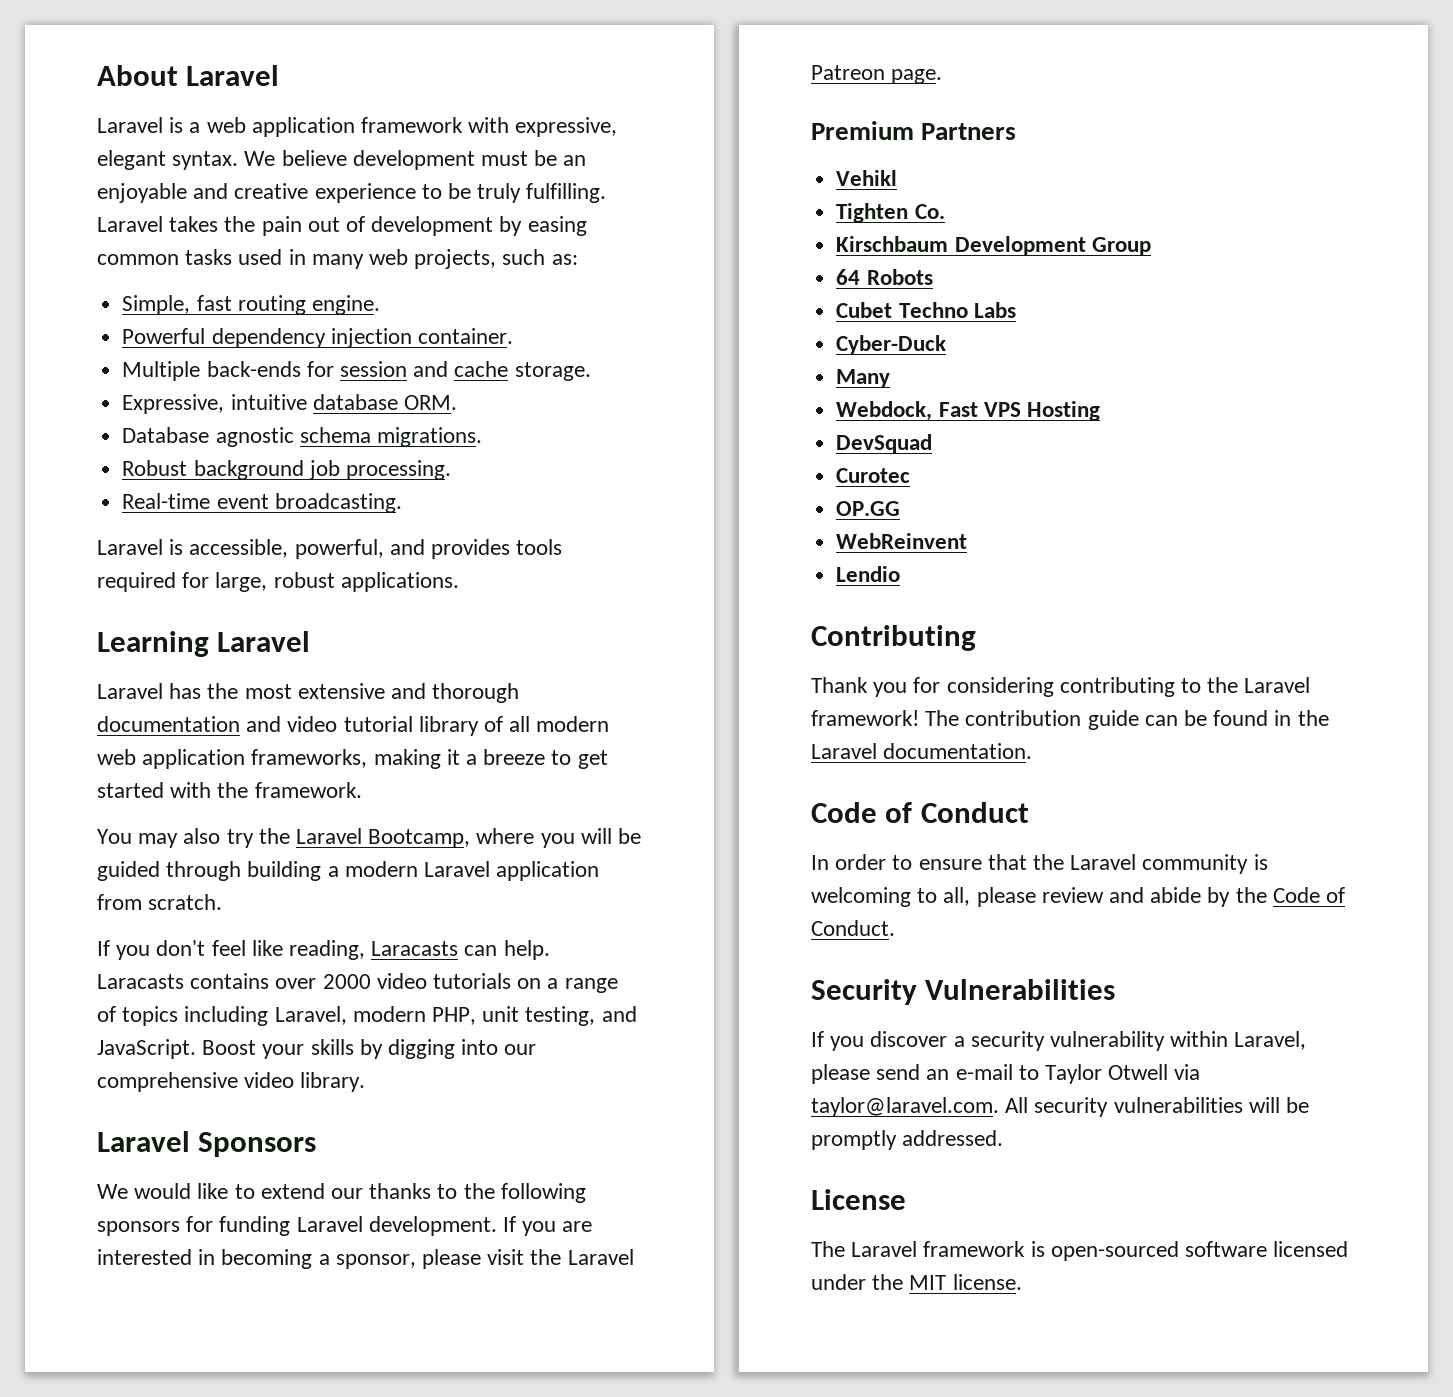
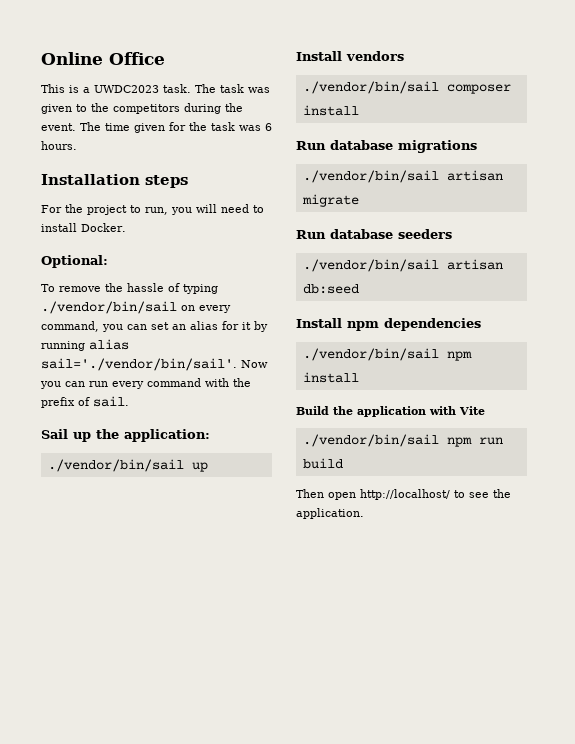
[97,65,280,86] [97,117,618,137] [97,150,587,170] [97,183,607,203] [97,216,587,236] [97,249,578,269] [122,295,380,315] [122,328,513,348] [122,361,591,381] [122,394,457,414] [122,427,482,447] [122,460,451,480] [122,493,402,513] [97,539,563,559] [97,572,459,592] [97,631,311,657] [97,683,520,703] [97,716,610,736] [97,749,608,769] [97,782,362,798] [97,828,642,848] [97,861,600,881] [97,894,223,910] [97,940,550,960] [97,973,618,993] [97,1006,637,1026] [97,1039,537,1059] [97,1072,366,1092] [97,1131,317,1157] [97,1183,586,1203] [97,1216,593,1236] [97,1249,634,1269] [811,65,943,84] [811,121,1017,140] [836,170,898,186] [836,203,945,223] [836,236,1151,256] [836,269,933,285] [836,302,1016,318] [836,335,947,355] [836,369,891,388] [836,401,1100,421] [836,434,933,454] [836,468,911,483] [836,501,901,516] [836,533,968,549] [836,566,901,582] [811,625,976,651] [811,677,1311,697] [811,710,1329,730] [811,743,1033,759] [811,802,1029,823] [811,854,1268,874] [811,887,1346,907] [811,920,895,936] [811,979,1116,1005] [811,1031,1307,1051] [811,1064,1201,1084] [811,1097,1310,1117] [811,1130,1004,1150] [811,1189,906,1210] [811,1241,1349,1261] [811,1274,1022,1290] About Laravel // Laravel is a web application framework with expressive, elegant syntax. We believe development must be an enjoyable and creative experience to be truly fulfilling. Laravel takes the pain out of development by easing common tasks used in many web projects, such as: // Simple, fast routing engine. // Powerful dependency injection container. // Multiple back-ends for session and cache storage. // Expressive, intuitive database ORM. // Database agnostic schema migrations. // Robust background job processing. // Real-time event broadcasting. // Laravel is accessible, powerful, and provides tools required for large, robust applications. // Learning Laravel // Laravel has the most extensive and thorough documentation and video tutorial library of all modern web application frameworks, making it a breeze to get started with the framework. // You may also try the Laravel Bootcamp, where you will be guided through building a modern Laravel application from scratch. // If you don't feel like reading, Laracasts can help. Laracasts contains over 2000 video tutorials on a range of topics including Laravel, modern PHP, unit testing, and JavaScript. Boost your skills by digging into our comprehensive video library. // Laravel Sponsors // We would like to extend our thanks to the following sponsors for funding Laravel development. If you are interested in becoming a sponsor, please visit the Laravel Patreon page. // Premium Partners // Vehikl // Tighten Co. // Kirschbaum Development Group // 64 Robots // Cubet Techno Labs // Cyber-Duck // Many // Webdock, Fast VPS Hosting // DevSquad // Curotec // OP.GG // WebReinvent // Lendio // Contributing // Thank you for considering contributing to the Laravel framework! The contribution guide can be found in the Laravel documentation. // Code of Conduct // In order to ensure that the Laravel community is welcoming to all, please review and abide by the Code of Conduct. // Security Vulnerabilities // If you discover a security vulnerability within Laravel, please send an e-mail to Taylor Otwell via taylor@laravel.com. All security vulnerabilities will be promptly addressed. // License // The Laravel framework is open-sourced software licensed under the MIT license. -> [41,52,165,65] [41,84,270,93] [41,103,243,114] [41,122,272,133] [41,141,77,150] [41,174,188,188] [41,204,264,215] [41,223,126,232] [41,255,108,268] [41,283,218,294] [41,301,231,314] [41,321,268,332] [41,339,129,351] [41,358,268,371] [40,378,251,389] [41,396,129,408] [41,429,210,442] [47,459,208,472] [296,51,404,61] [302,81,511,94] [302,105,359,116] [296,140,477,153] [302,170,503,183] [301,194,359,207] [296,229,452,239] [302,259,503,272] [302,284,359,294] [296,318,481,331] [302,348,472,361] [302,372,359,383] [296,406,485,417] [302,434,503,447] [302,458,343,469] [296,489,511,500] [296,508,364,519] Online Office // This is a UWDC2023 task. The task was given to the competitors during the event. The time given for the task was 6 hours. // Installation steps // For the project to run, you will need to install Docker. // Optional: // To remove the hassle of typing ./vendor/bin/sail on every command, you can set an alias for it by running alias sail='./vendor/bin/sail'. Now you can run every command with the prefix of sail. // Sail up the application: // ./vendor/bin/sail up // Install vendors // ./vendor/bin/sail composer install // Run database migrations // ./vendor/bin/sail artisan migrate // Run database seeders // ./vendor/bin/sail artisan db:seed // Install npm dependencies // ./vendor/bin/sail npm install // Build the application with Vite // ./vendor/bin/sail npm run build // Then open http://localhost/ to see the application.

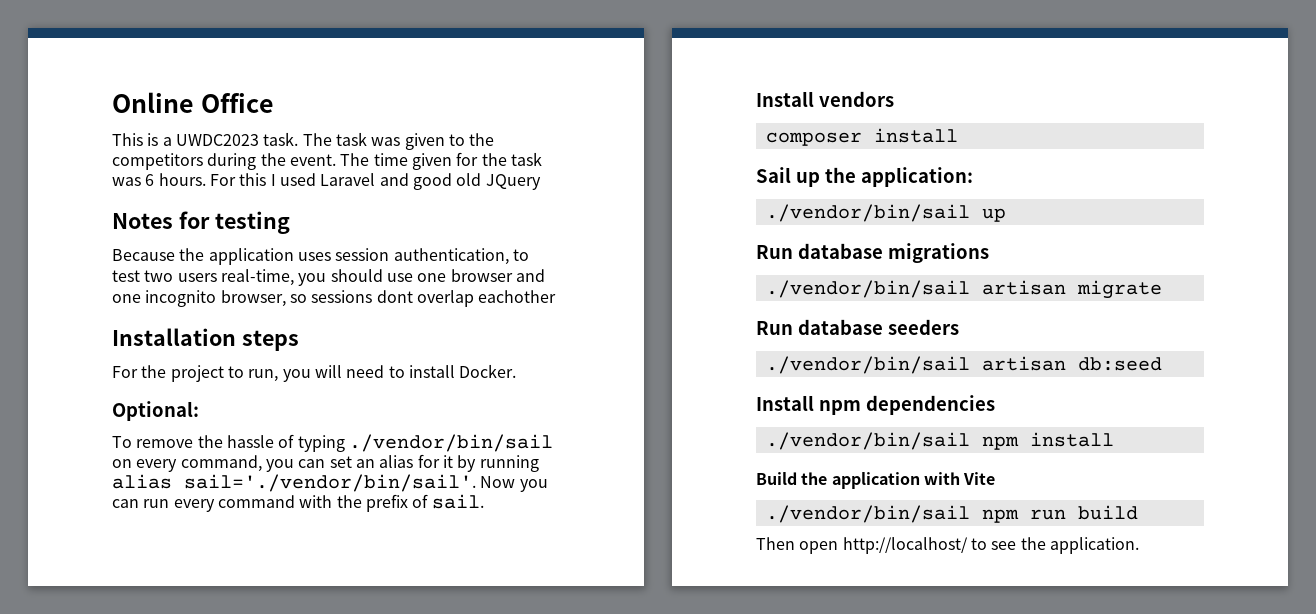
(77, 145) none -> [209,173,541,190] [112,211,290,234] [112,248,529,265] [112,269,545,286] [112,290,557,307] For this I used Laravel and good old JQuery // Notes for testing // Because the application uses session authentication, to test two users real-time, you should use one browser and one incognito browser, so sessions dont overlap eachother
(129, 401) none -> [756,91,894,107] [765,128,958,146] // Install vendors // composer install
[296,51,404,61] [302,81,511,94] [302,105,359,116] // Install vendors // ./vendor/bin/sail composer install -> (1006, 215) none

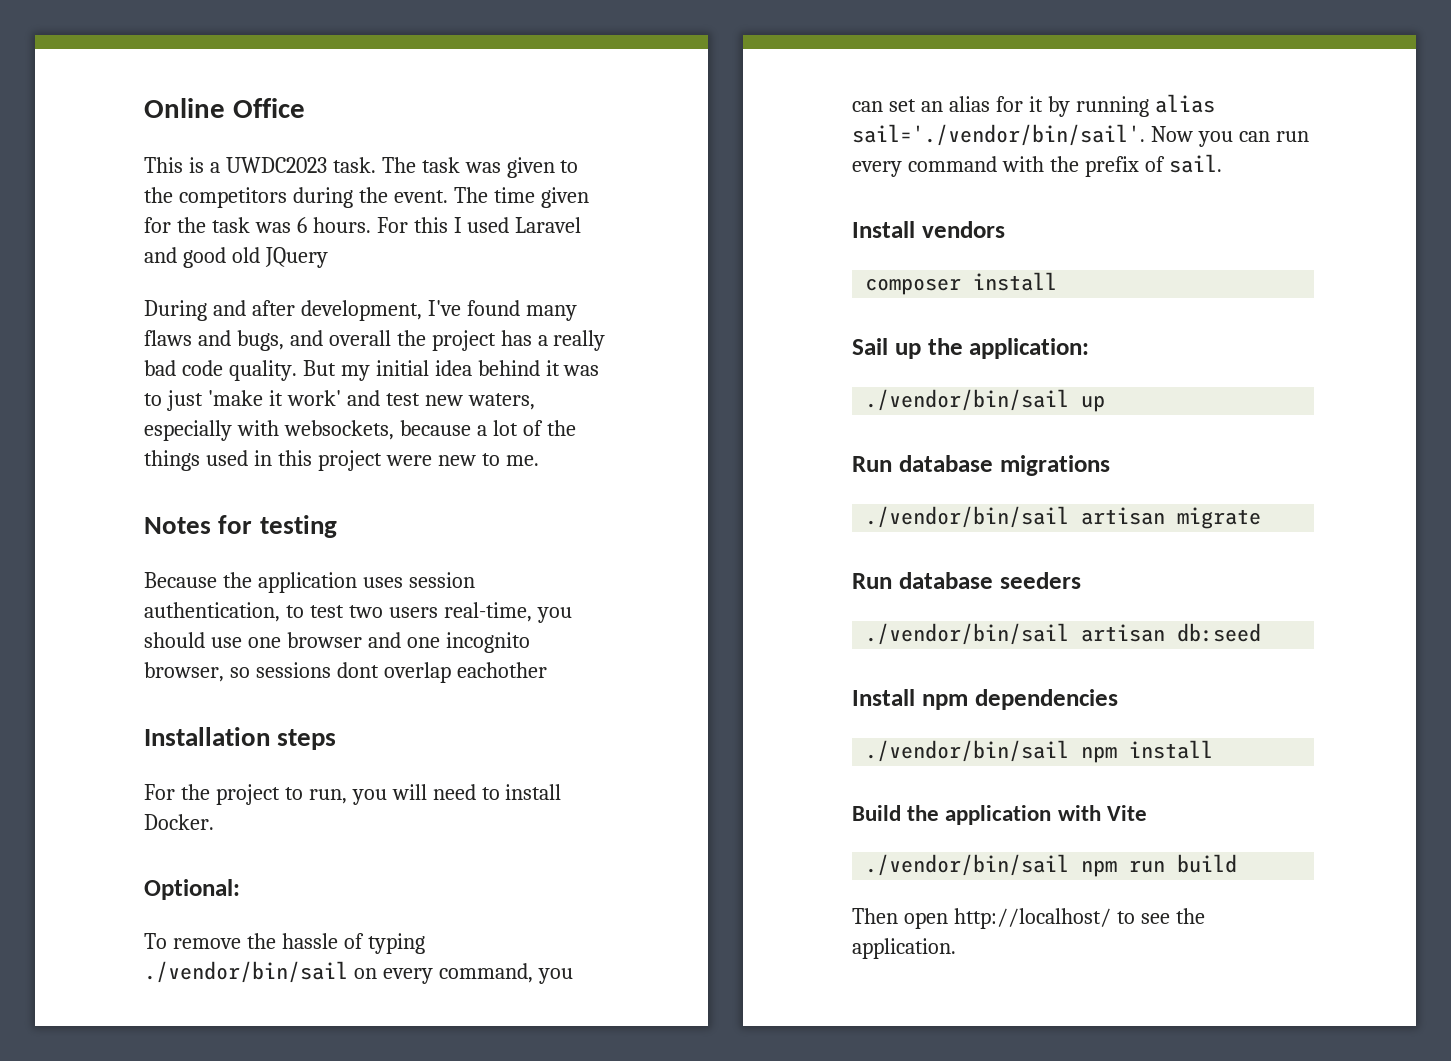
(541, 182) none -> [144,300,577,321] [144,330,606,351] [144,360,600,381] [144,390,535,411] [144,420,576,441] [144,450,539,471] // During and after development, I've found many flaws and bugs, and overall the project has a really bad code quality. But my initial idea behind it was to just 'make it work' and test new waters, especially with websockets, because a lot of the things used in this project were new to me.

